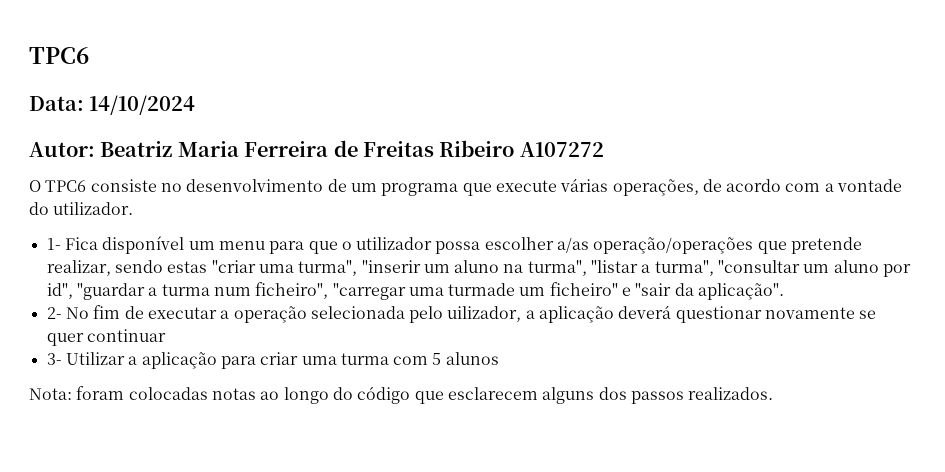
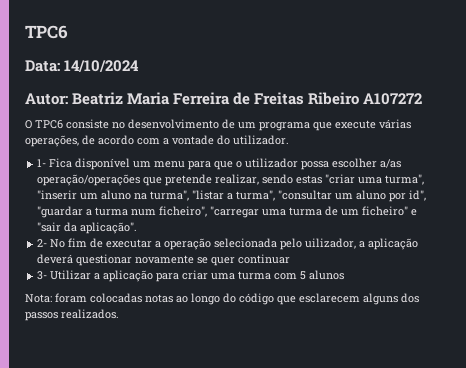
[448,283,516,296] turmade -> [289,206,339,216] turma de

